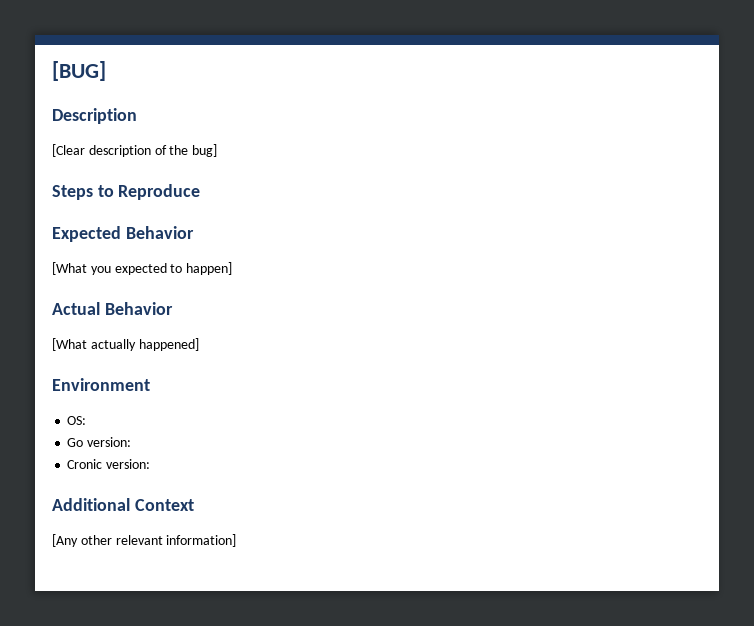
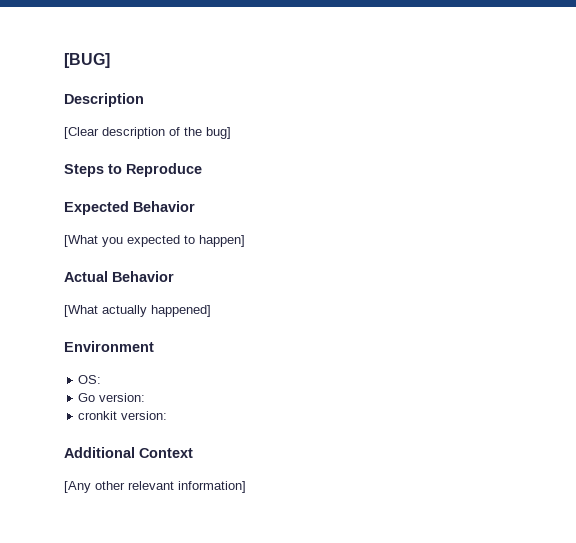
[67,459,103,469] Cronic -> [78,411,118,420] cronkit

